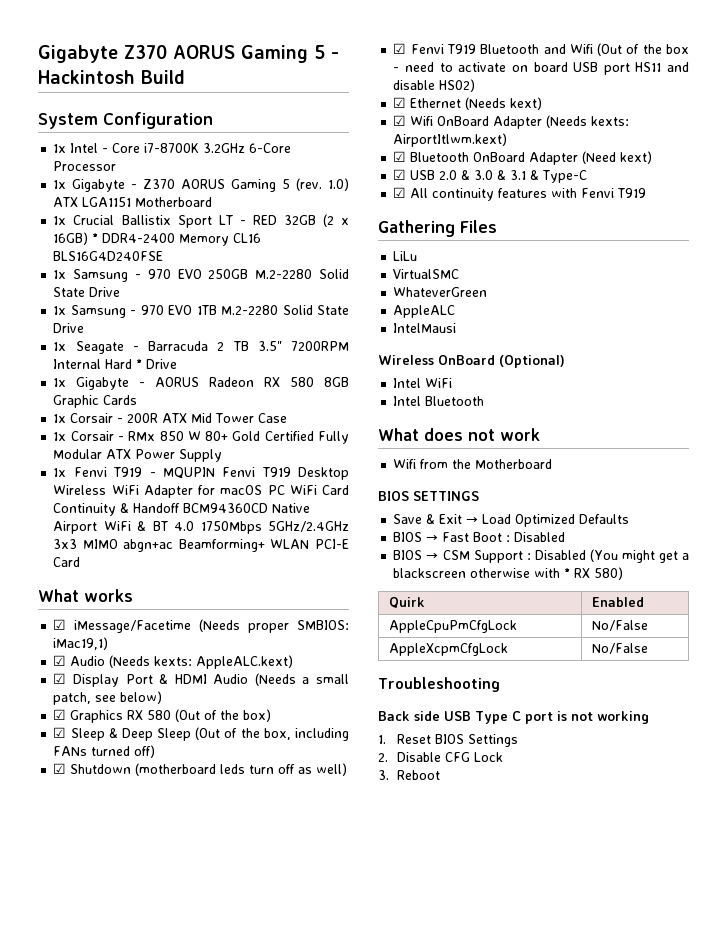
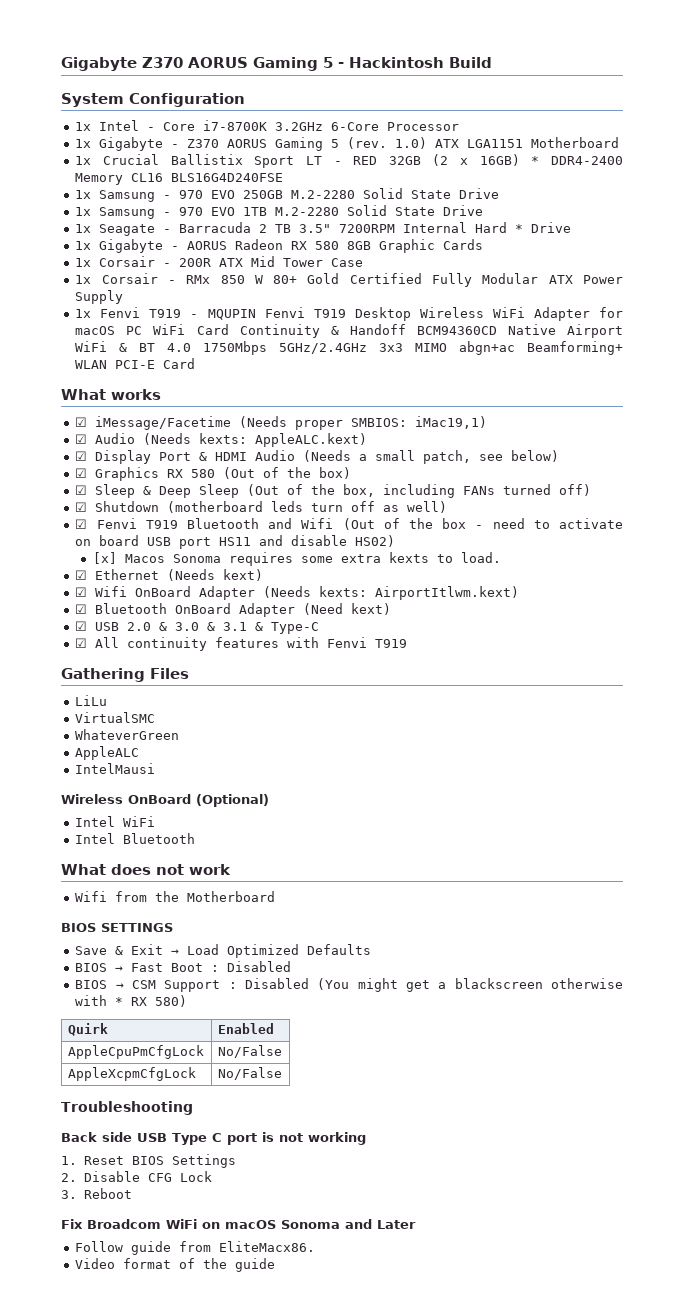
(476, 85) none -> [92,552,501,566] // [x] Macos Sonoma requires some extra kexts to load.
(440, 775) none -> [61,1219,416,1229] [75,1241,316,1255] [75,1258,276,1272] // Fix Broadcom WiFi on macOS Sonoma and Later // Follow guide from EliteMacx86. // Video format of the guide

